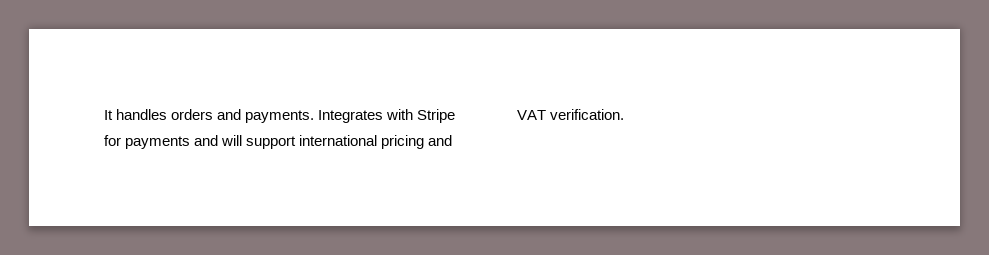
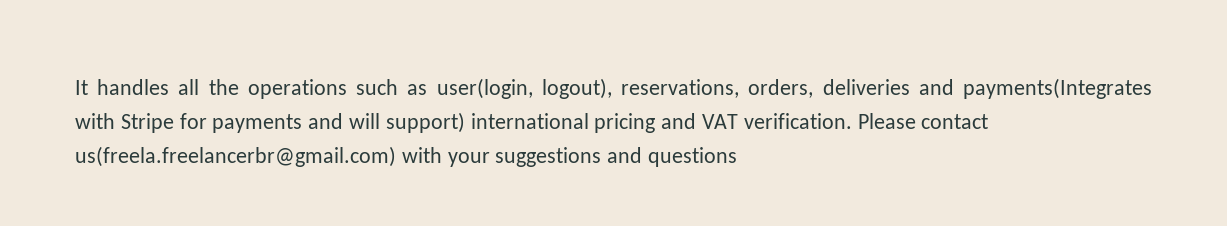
[171,109,384,123] orders and payments. Integrates -> [178,78,1152,99] all the operations such as user(login, logout), reservations, orders, deliveries and payments(Integrates
[246,136,297,149] support -> [385,112,465,133] support)
(625, 114) none -> [857,113,989,129] [75,146,738,167] Please contact us(freela.freelancerbr@gmail.com) with your suggestions and questions

